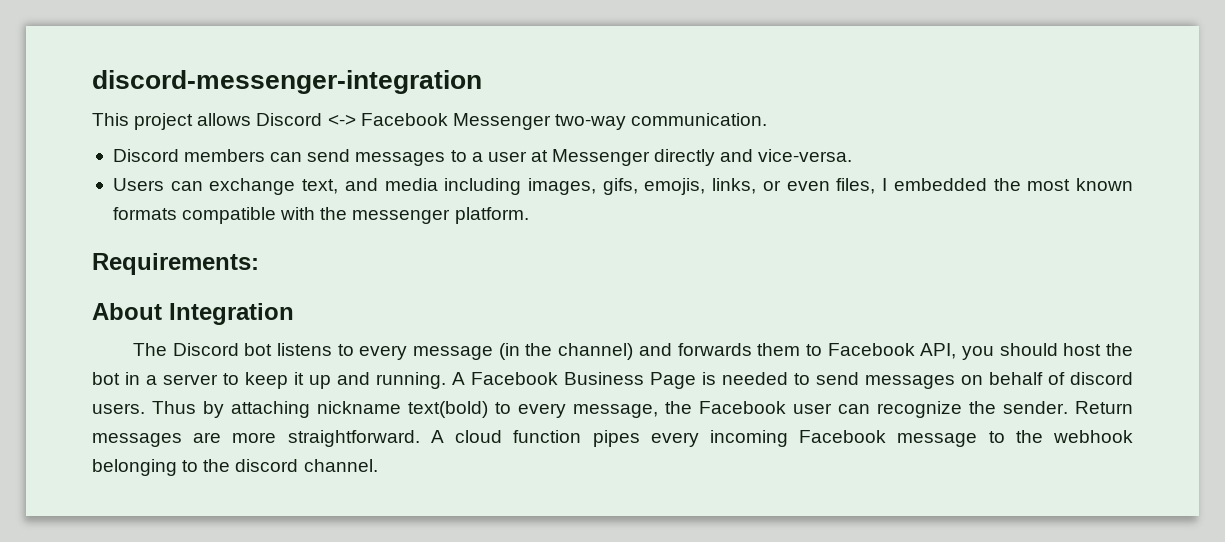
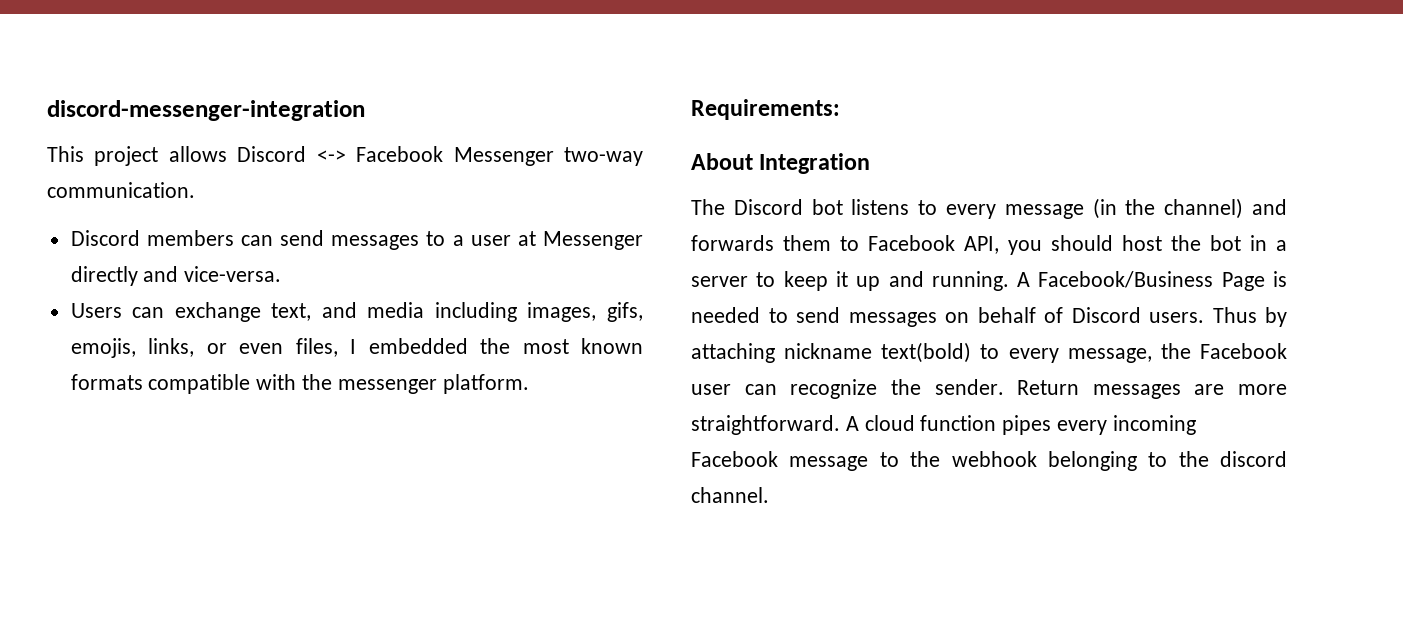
[471,372,644,385] Facebook Business -> [1038,271,1214,288] Facebook/Business
[1070,372,1133,385] discord -> [1071,307,1141,323] Discord

